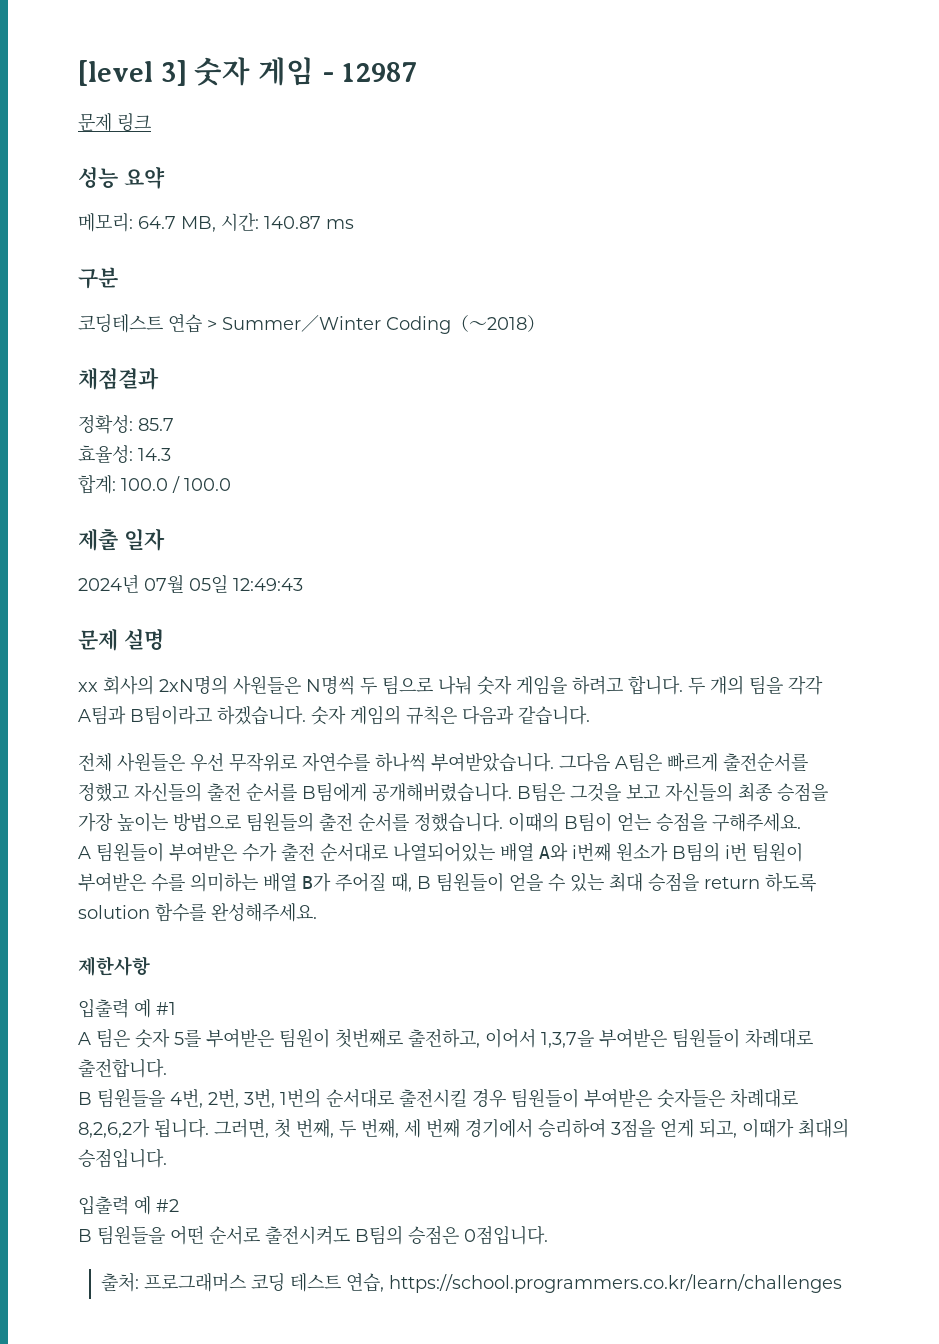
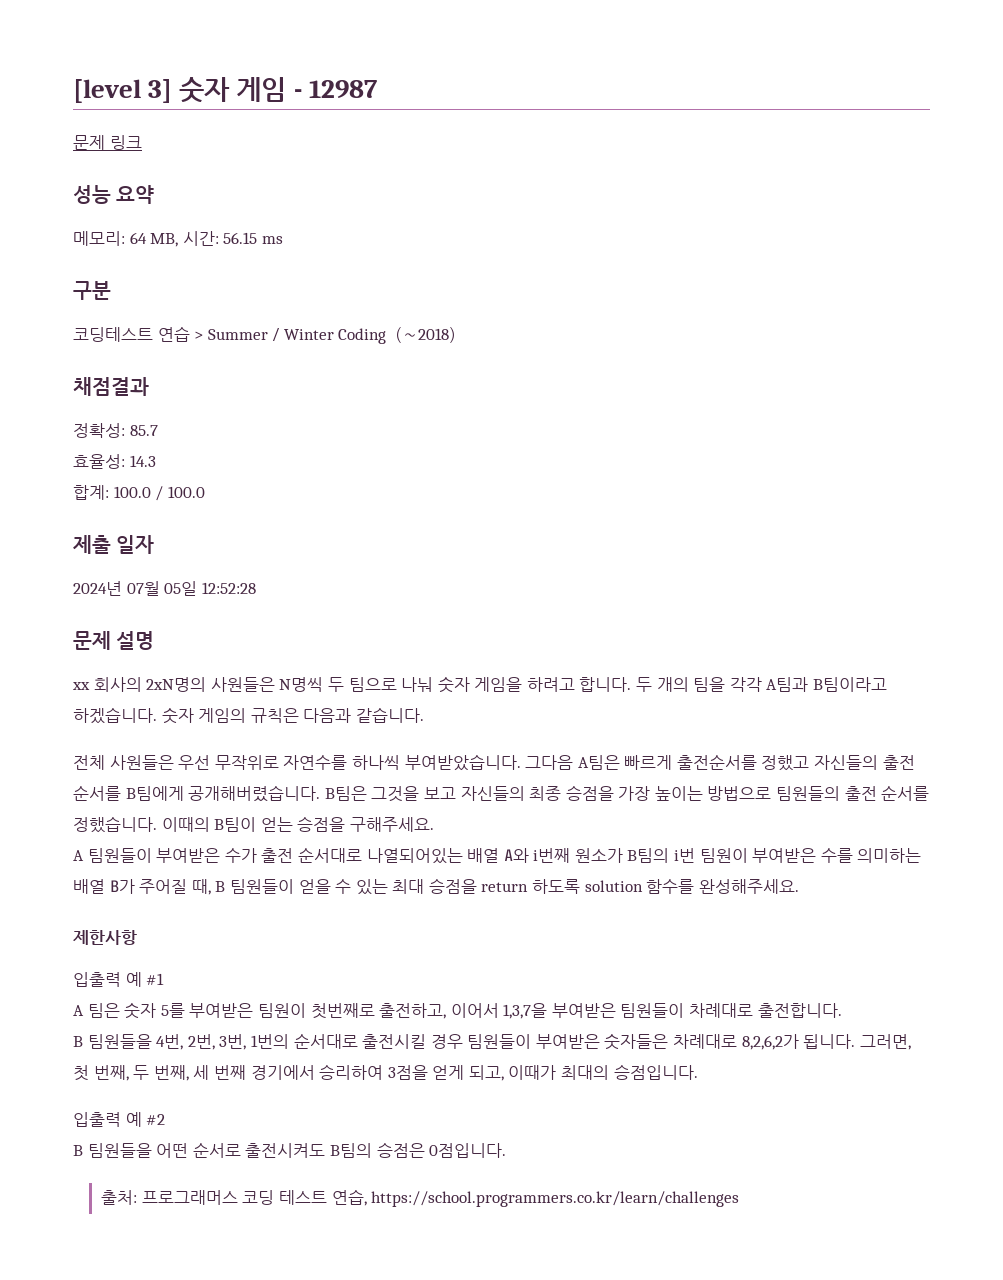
[138,216,176,229] 64.7 -> [129,232,147,244] 64
[264,216,321,229] 140.87 -> [223,232,258,244] 56.15
[233,578,303,591] 12:49:43 -> [201,582,256,594] 12:52:28

